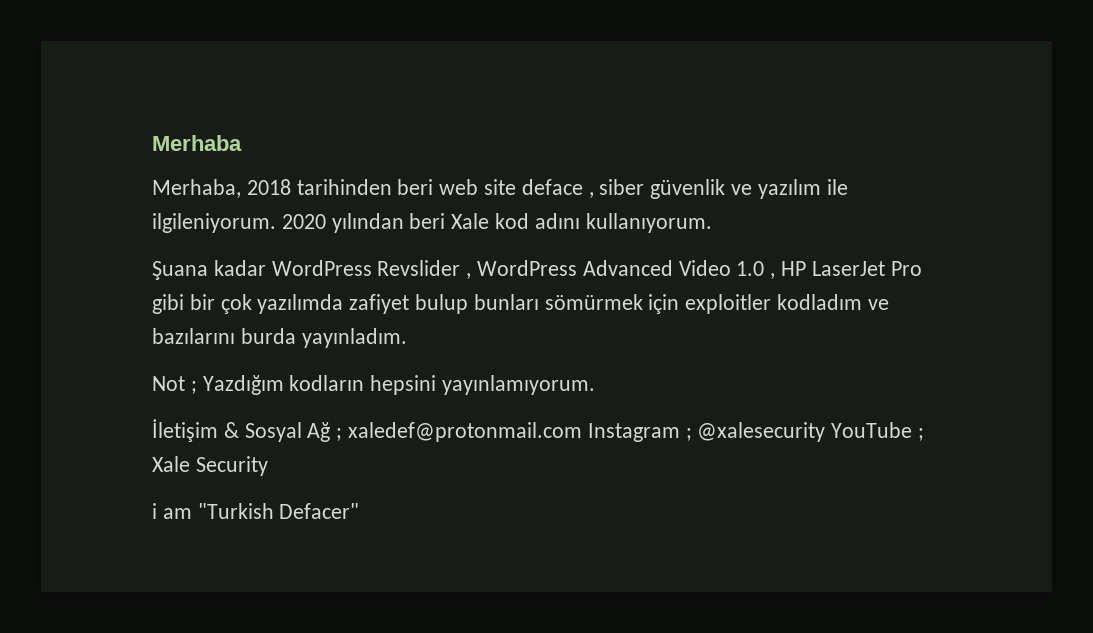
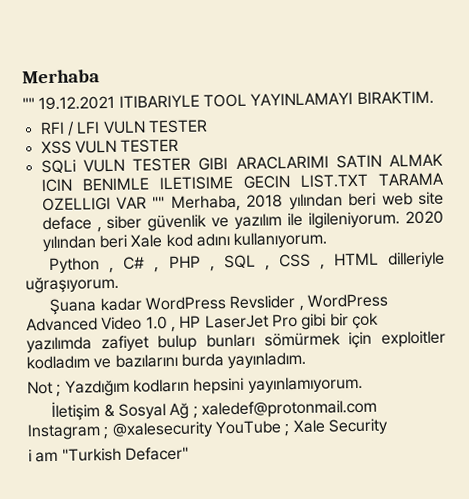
(242, 143) none -> [22,90,434,111] [39,119,208,136] [40,138,180,155] [40,153,443,175] [40,172,444,193] [41,196,166,212] "" 19.12.2021 ITIBARIYLE TOOL YAYINLAMAYI BIRAKTIM. // RFI / LFI VULN TESTER // XSS VULN TESTER // SQLi VULN TESTER GIBI ARACLARIMI SATIN ALMAK ICIN BENIMLE ILETISIME GECIN LIST.TXT TARAMA OZELLIGI VAR ""
[296,179,392,195] tarihinden -> [288,193,343,211] yılından
(712, 223) none -> [49,251,445,275] [25,275,119,294] // Python , C# , PHP , SQL , CSS , HTML dilleriyle uğraşıyorum.

